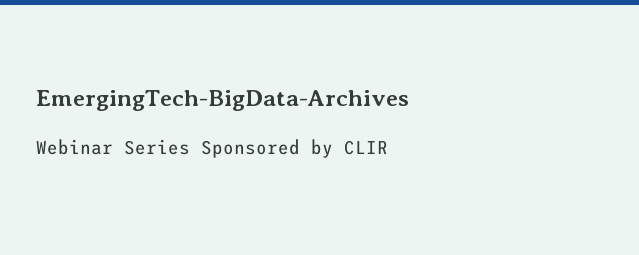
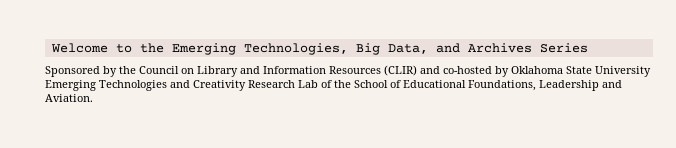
[36,90,409,111] [36,139,388,158] EmergingTech-BigData-Archives // Webinar Series Sponsored by CLIR -> [50,43,588,55] [45,65,651,77] [45,80,622,91] [45,94,93,102] Welcome to the Emerging Technologies, Big Data, and Archives Series // Sponsored by the Council on Library and Information Resources (CLIR) and co-hosted by Oklahoma State University Emerging Technologies and Creativity Research Lab of the School of Educational Foundations, Leadership and Aviation.

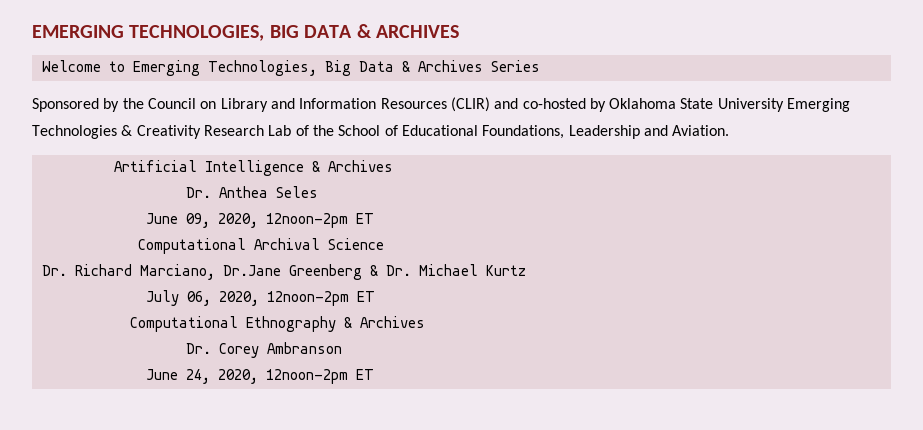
(50, 48) none -> [32,24,459,41] EMERGING TECHNOLOGIES, BIG DATA & ARCHIVES //
[139,43,164,53] the -> (125, 66) none
[387,43,460,54] Data, and -> [358,61,410,72] Data &
[170,80,190,88] and -> [121,125,133,136] &
(93, 98) none -> [113,160,393,176] [185,186,318,198] [145,213,374,228] [137,238,384,254] [41,264,526,280] [145,290,375,306] [129,316,425,332] [185,342,342,358] [145,369,374,384] // Artificial Intelligence & Archives // Dr. Anthea Seles // June 09, 2020, 12noon-2pm ET // Computational Archival Science // Dr. Richard Marciano, Dr.Jane Greenberg & Dr. Michael Kurtz // July 06, 2020, 12noon-2pm ET // Computational Ethnography & Archives // Dr. Corey Ambranson // June 24, 2020, 12noon-2pm ET

